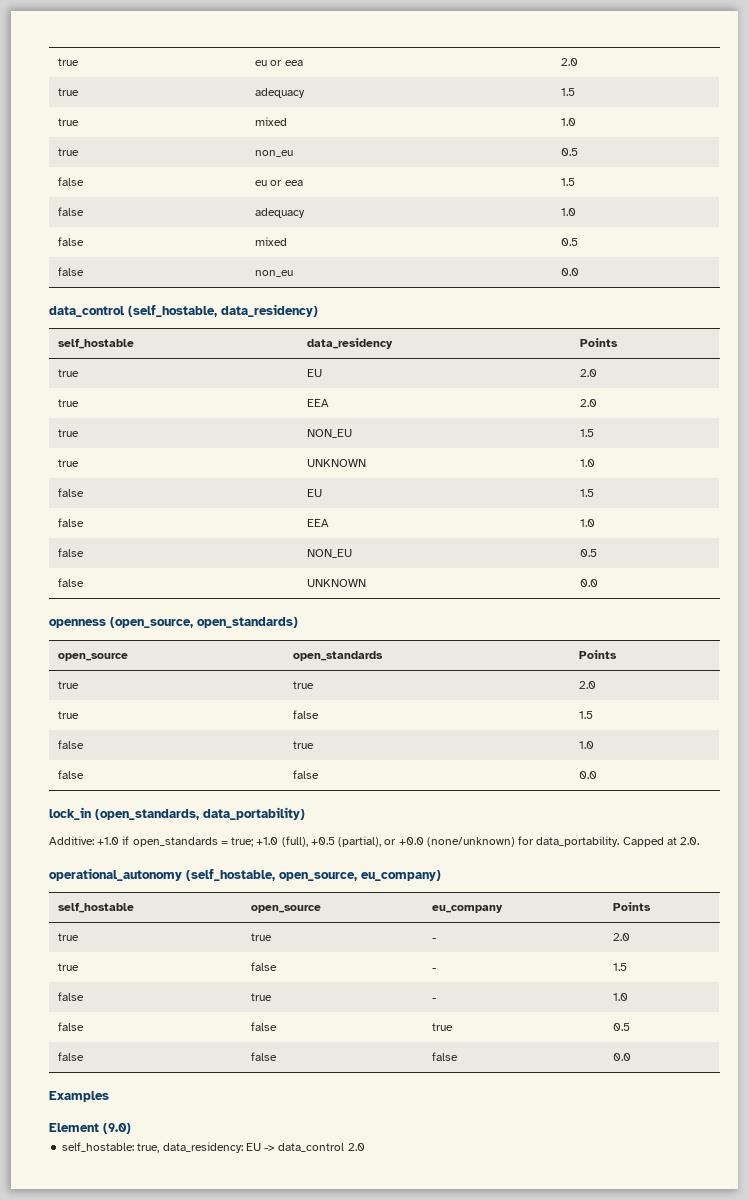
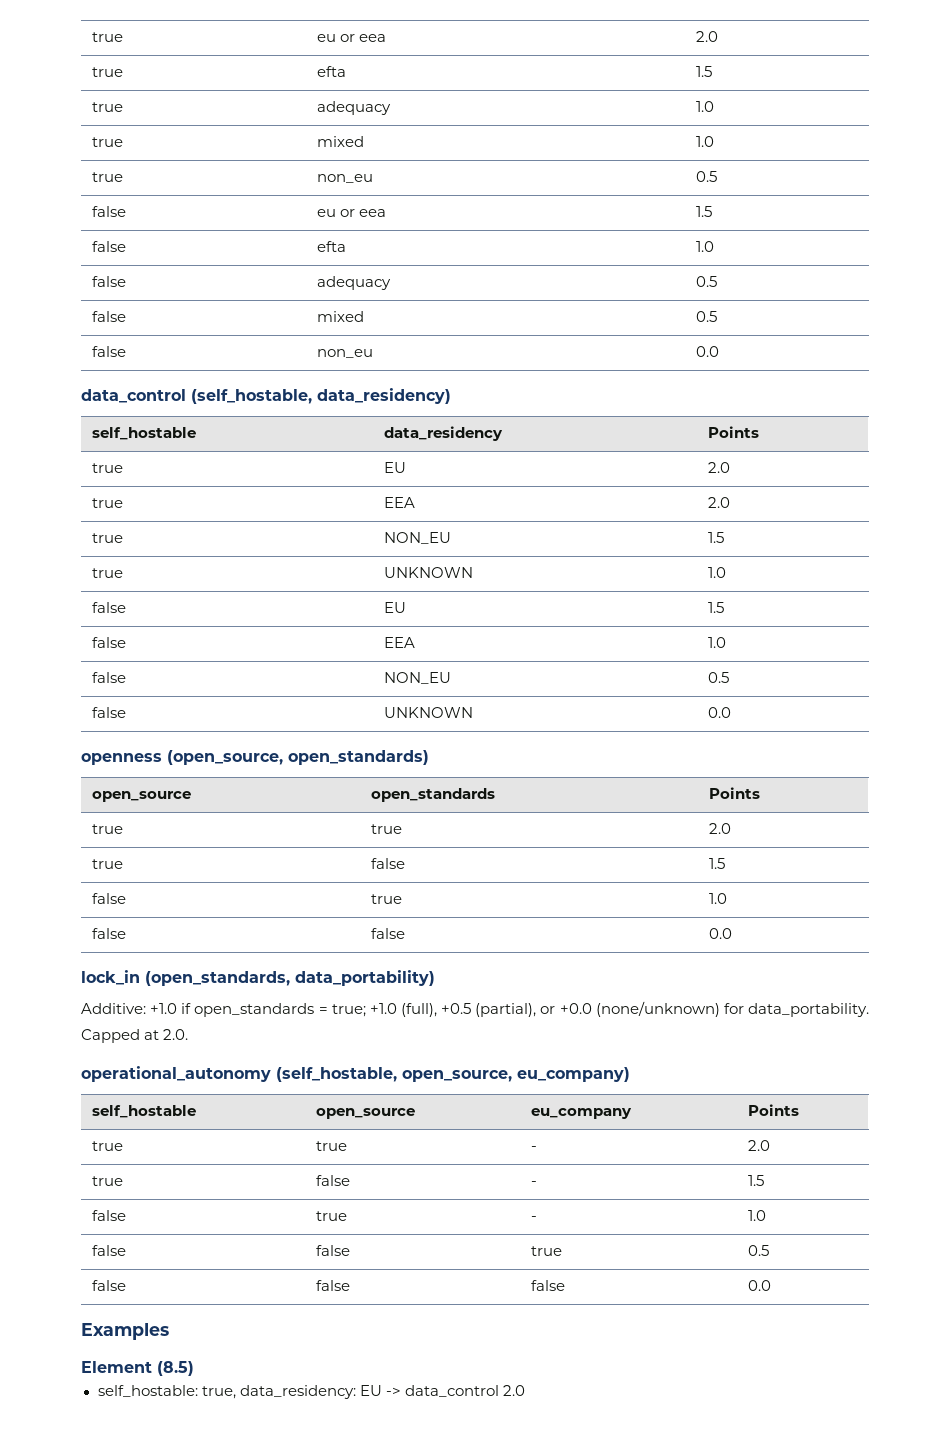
(579, 62) none -> [92,67,124,77] [317,66,347,77] [696,66,713,77] // true | efta | 1.5
[561,88,576,96] 1.5 -> [696,101,715,112] 1.0
(576, 182) none -> [92,241,127,252] [317,241,347,252] [696,241,715,252] // false | efta | 1.0
[561,208,577,216] 1.0 -> [696,276,718,287] 0.5
[103,1123,131,1134] (9.0) -> [157,1361,194,1376] (8.5)

